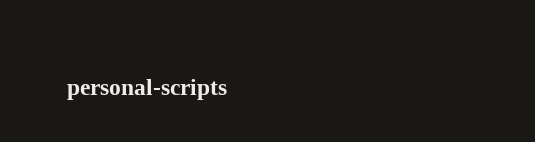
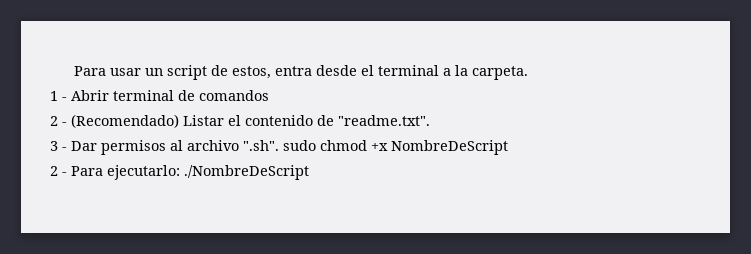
[67,79,227,100] personal-scripts -> [73,65,528,80] [50,90,269,101] [50,114,430,128] [50,140,508,155] [50,165,309,180] Para usar un script de estos, entra desde el terminal a la carpeta. // 1 - Abrir terminal de comandos // 2 - (Recomendado) Listar el contenido de "readme.txt". // 3 - Dar permisos al archivo ".sh". sudo chmod +x NombreDeScript // 2 - Para ejecutarlo: ./NombreDeScript

